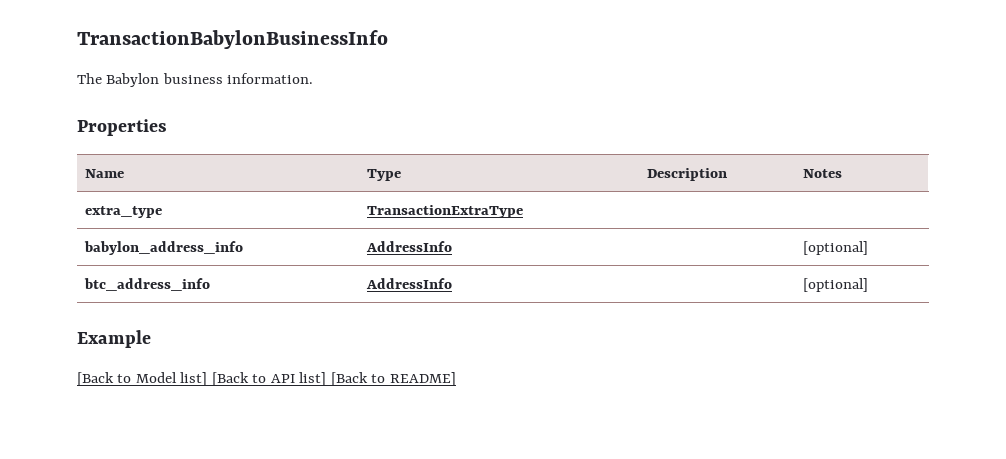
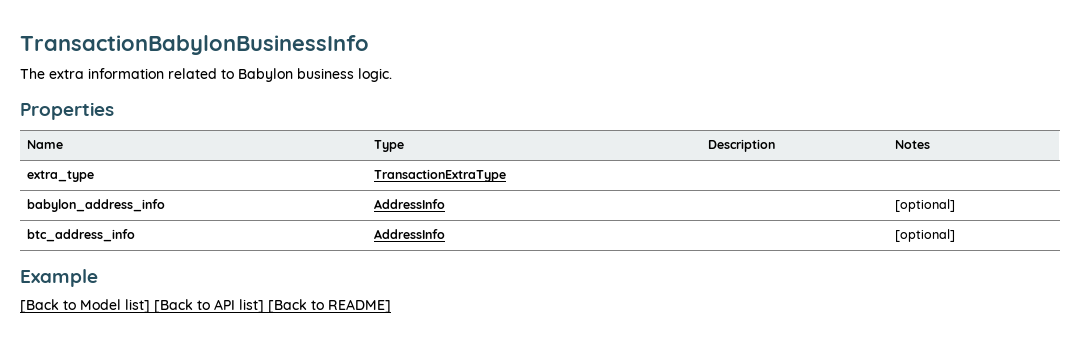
(102, 78) none -> [49,68,234,79] extra information related to
[227,73,314,84] information. -> [358,68,392,82] logic.

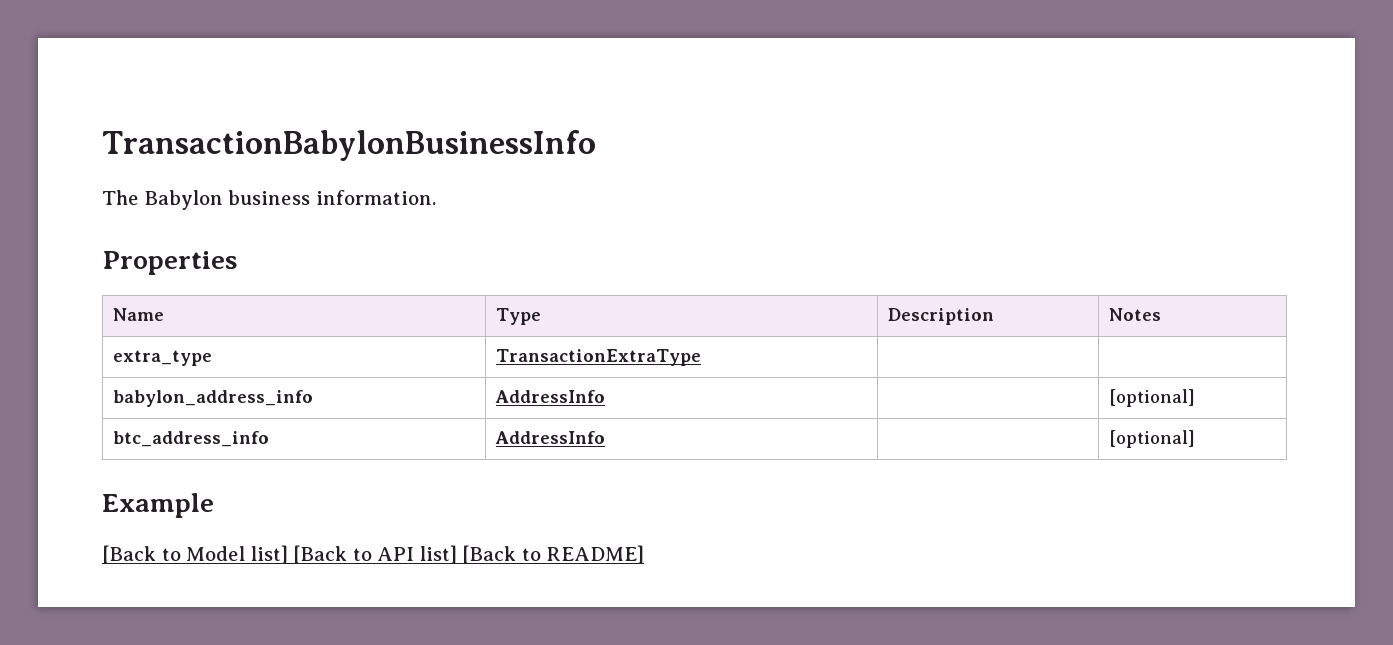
[49,68,234,79] extra information related to -> (139, 197) none
[358,68,392,82] logic. -> [315,190,436,205] information.

